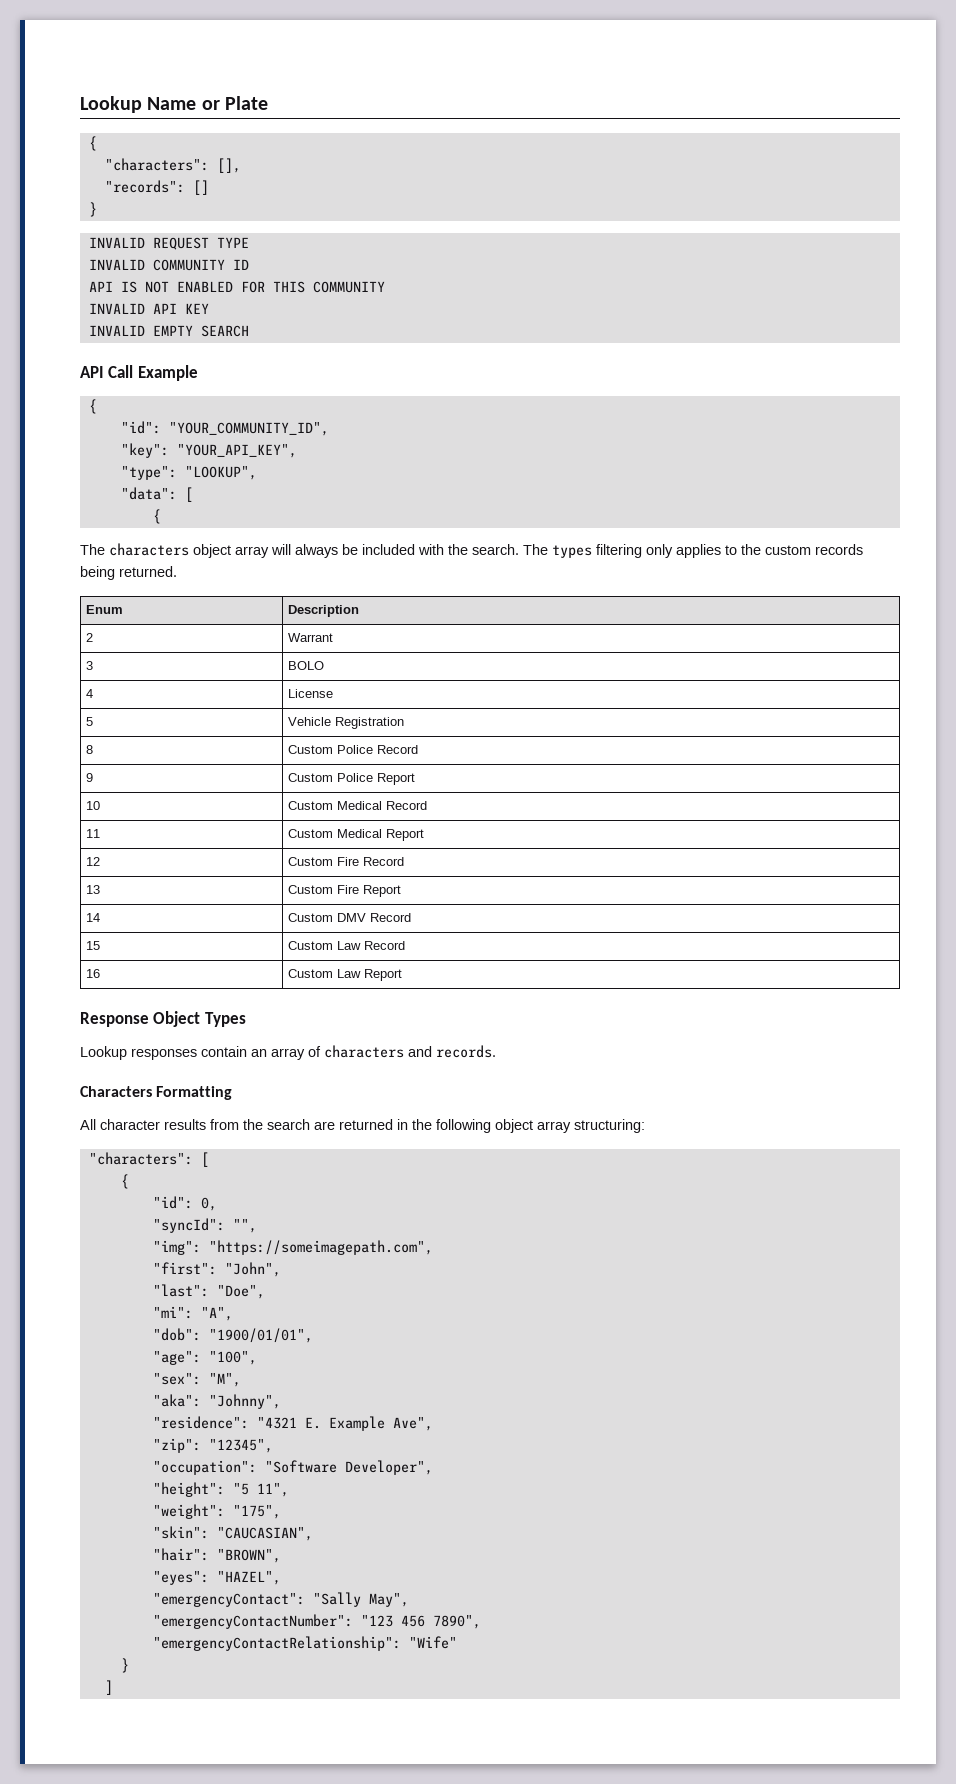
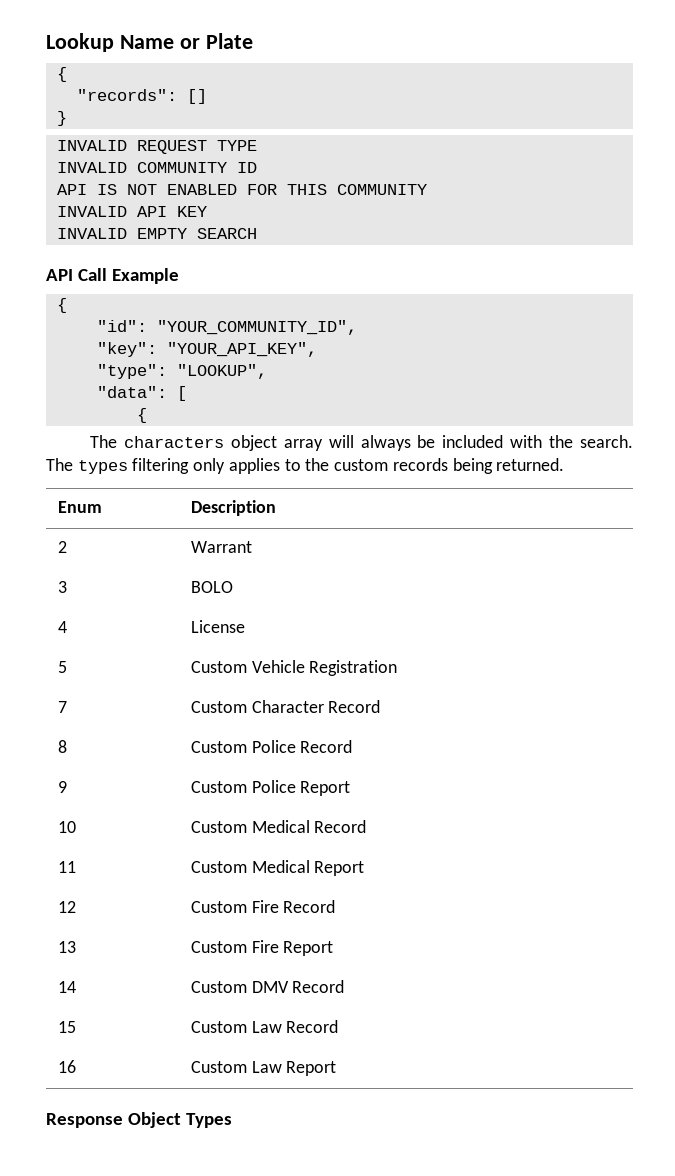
[104,158,241,173] // "characters": [], -> (67, 74) none
(94, 721) none -> [190,661,247,673] Custom
(405, 723) none -> [57,701,67,713] [190,700,381,713] // 7 | Custom Character Record
[80,1045,496,1060] [80,1086,233,1100] [80,1119,645,1133] [88,1152,209,1167] [120,1174,129,1189] [152,1196,217,1211] [152,1218,257,1233] [152,1240,433,1255] [152,1262,281,1277] [152,1284,265,1299] [152,1306,233,1321] [152,1328,313,1343] [152,1351,257,1365] [152,1373,241,1387] [152,1394,281,1409] [152,1416,433,1431] [152,1438,273,1453] [152,1460,433,1475] [152,1482,289,1497] [152,1504,281,1519] [152,1526,313,1541] [152,1548,281,1563] [152,1571,281,1585] [152,1592,409,1607] [152,1614,481,1629] [152,1636,457,1651] [120,1658,129,1673] [104,1680,113,1695] // Lookup responses contain an array of characters and records. // Characters Formatting // All character results from the search are returned in the following object array structuring: // "characters": [ // { // "id": 0, // "syncId": "", // "img": "https://someimagepath.com", // "first": "John", // "last": "Doe", // "mi": "A", // "dob": "1900/01/01", // "age": "100", // "sex": "M", // "aka": "Johnny", // "residence": "4321 E. Example Ave", // "zip": "12345", // "occupation": "Software Developer", // "height": "5 11", // "weight": "175", // "skin": "CAUCASIAN", // "hair": "BROWN", // "eyes": "HAZEL", // "emergencyContact": "Sally May", // "emergencyContactNumber": "123 456 7890", // "emergencyContactRelationship": "Wife" // } // ] -> (233, 1120) none

